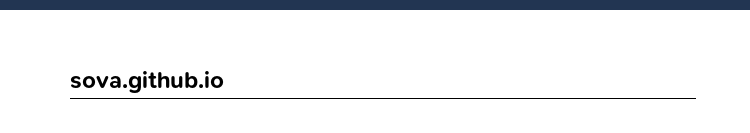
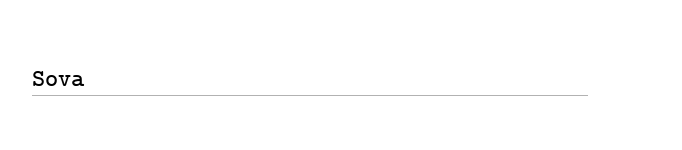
[70,71,224,93] sova.github.io -> [32,71,85,87] Sova

